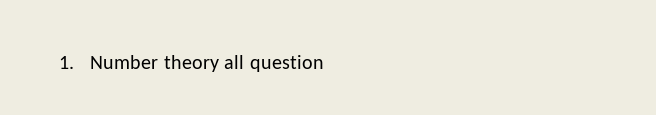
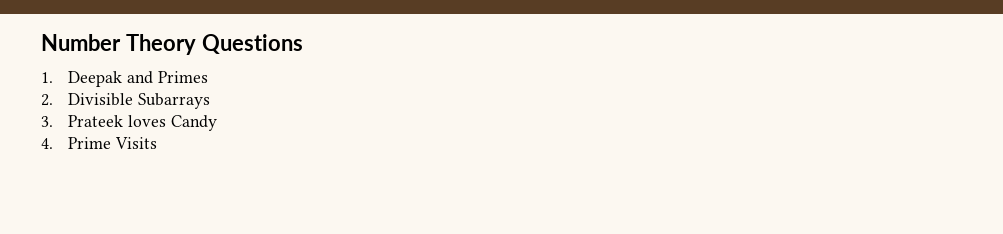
[59,55,324,72] 1. Number theory all question -> [41,34,303,55] [41,71,208,87] [41,93,210,109] [41,115,217,131] [41,137,157,149] Number Theory Questions // 1. Deepak and Primes // 2. Divisible Subarrays // 3. Prateek loves Candy // 4. Prime Visits

